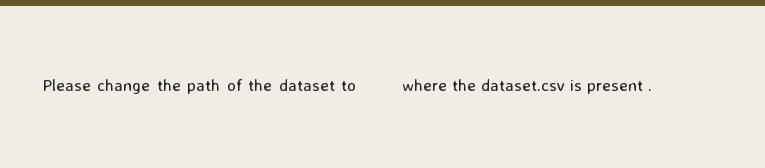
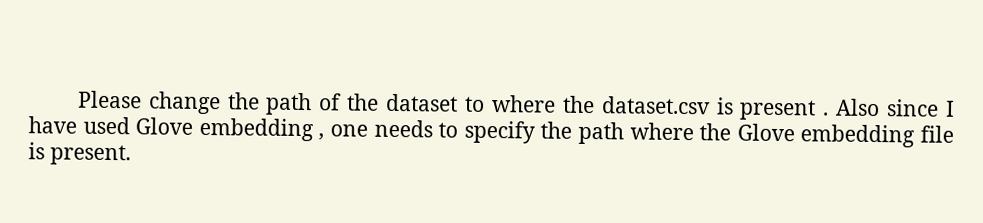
(652, 90) none -> [835,98,955,117] [28,116,955,148] [28,142,131,166] Also since I have used Glove embedding , one needs to specify the path where the Glove embedding file is present.

